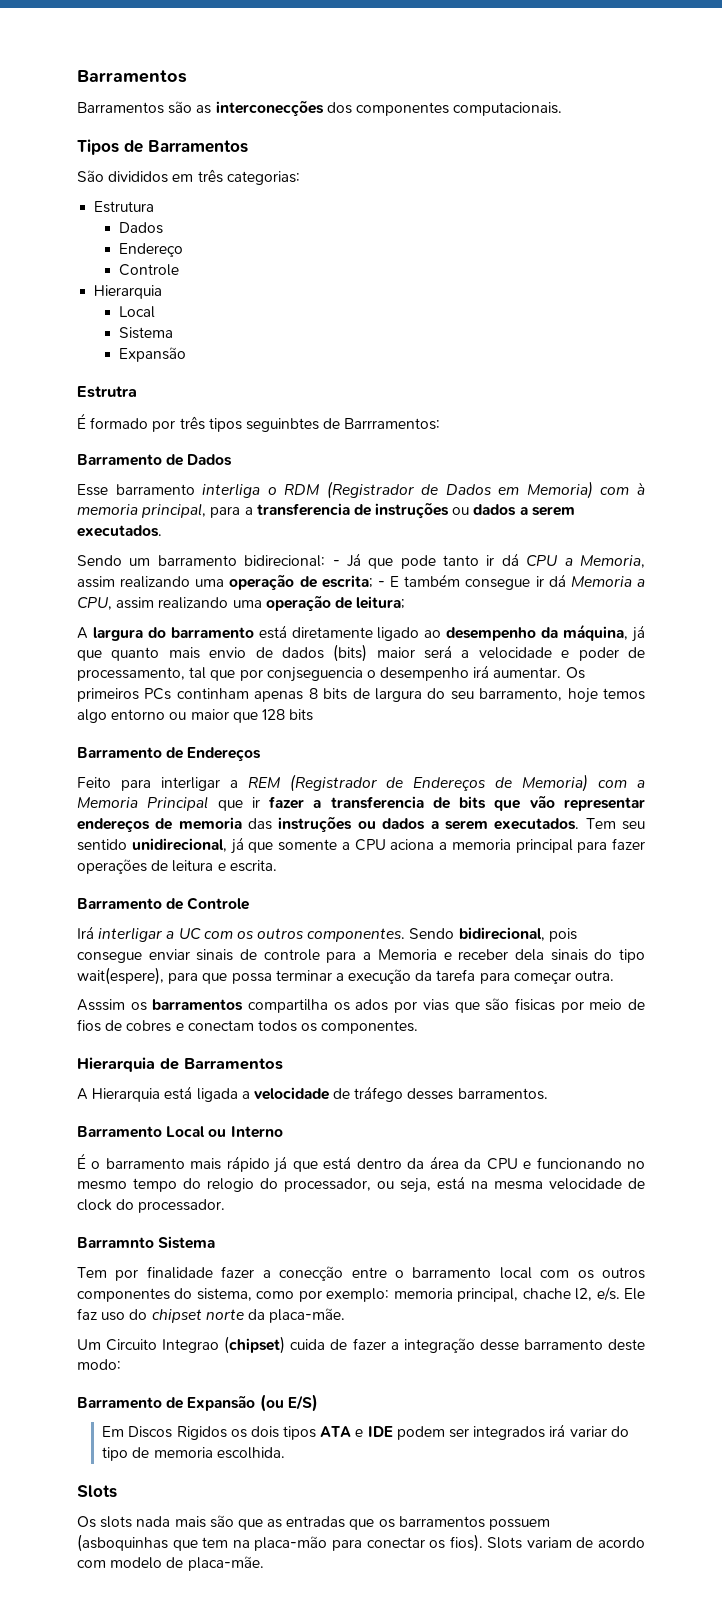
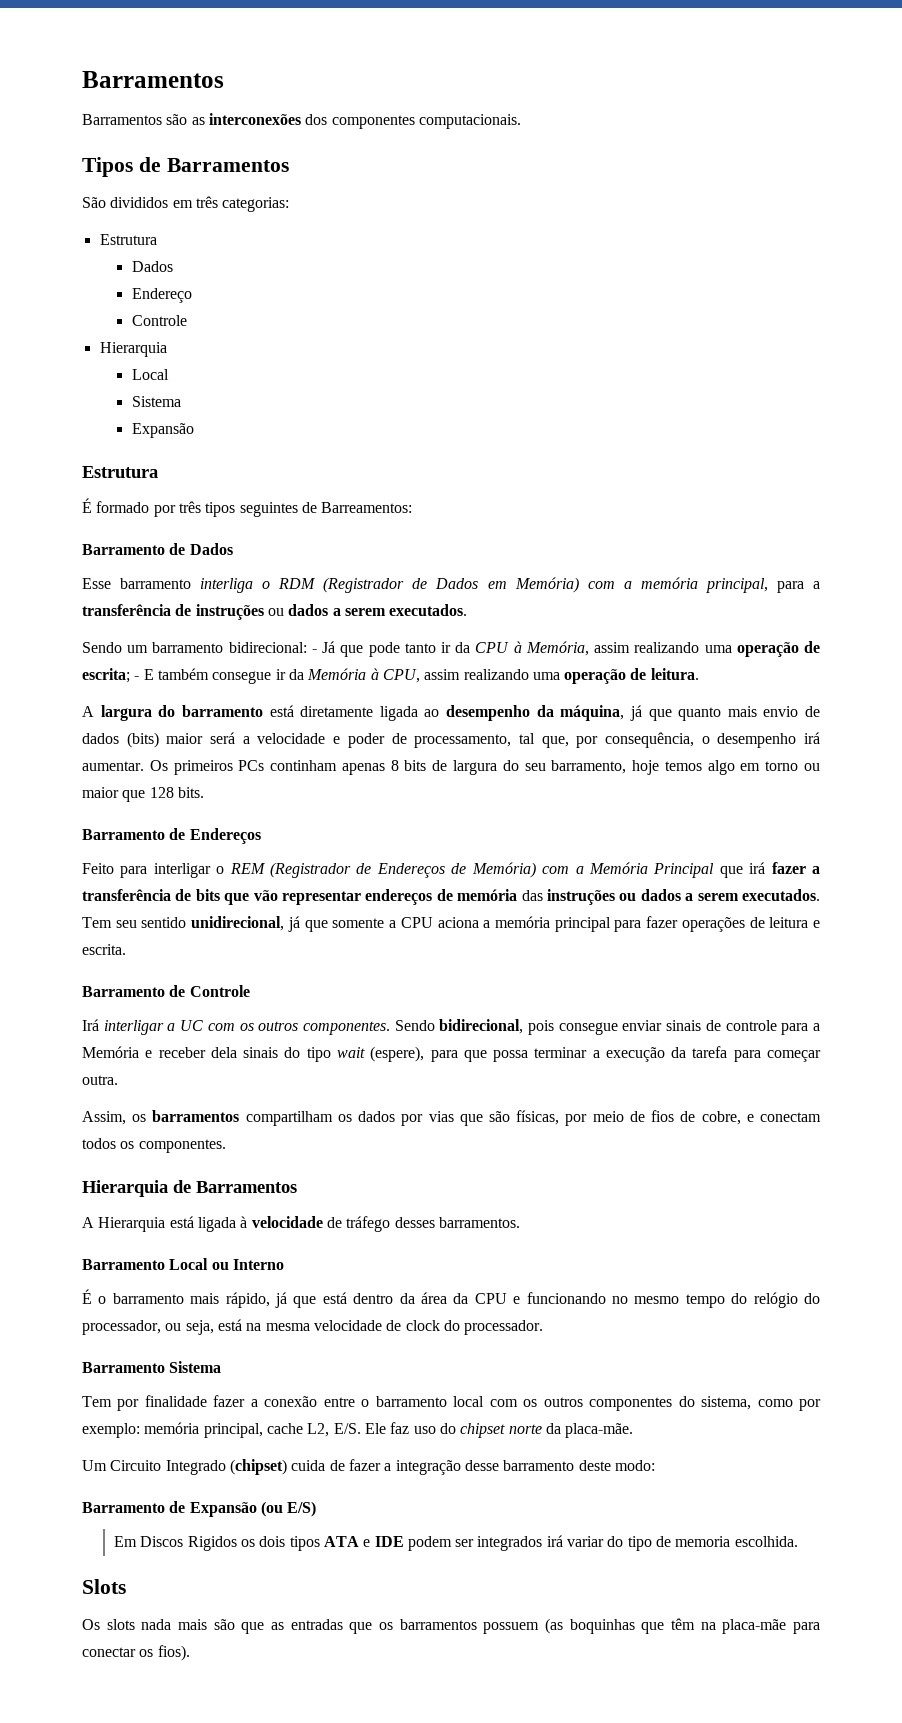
[215,100,324,116] interconecções -> [208,113,301,125] interconexões
[77,386,137,398] Estrutra -> [82,466,158,478] Estrutura
[245,418,441,432] seguinbtes de Barrramentos: -> [239,502,413,517] seguintes de Barreamentos:
[526,481,645,499] [77,504,138,515] Memoria) com à memoria -> [514,577,698,593] Memória) com a memória
[256,503,350,516] transferencia -> [82,604,171,616] transferência
[501,553,645,568] dá CPU a Memoria, -> [455,641,589,656] da CPU à Memória,
[548,574,645,587] dá Memoria a -> [288,668,379,680] da Memória à
[356,596,406,609] leitura; -> [650,668,699,680] leitura.
[377,627,420,641] ligado -> [379,706,418,721] ligada
[210,667,363,682] que por conjseguencia -> [541,732,694,748] que, por consequência,
[111,709,166,720] entorno -> [740,761,799,771] em torno
[289,709,314,721] bits -> [177,787,204,798] bits.
[229,780,238,788] a -> [216,866,225,874] o
[522,774,645,792] [77,797,138,808] Memoria) com a Memoria -> [471,862,648,878] Memória) com a Memória
[251,796,424,809] ir fazer a transferencia -> [749,862,820,874] [82,889,171,901] irá fazer a transferência
[178,817,242,830] memoria -> [457,889,518,901] memória
[451,839,511,850] memoria -> [494,916,550,928] memória
[377,949,437,960] Memoria -> [82,1046,139,1058] Memória
[77,967,164,985] wait(espere), -> [336,1046,425,1062] wait (espere),
[77,999,389,1013] Asssim os barramentos compartilha os ados -> [82,1110,396,1126] Assim, os barramentos compartilham os dados
[514,998,555,1011] fisicas -> [516,1110,560,1125] físicas,
[126,1020,172,1032] cobres -> [701,1111,741,1125] cobre,
[241,1091,250,1099] a -> [240,1216,248,1228] à
[226,1156,270,1172] rápido -> [225,1292,270,1308] rápido,
[207,1178,254,1192] relogio -> [753,1292,798,1308] relógio
[77,1237,154,1248] Barramnto -> [82,1362,165,1373] Barramento
[279,1266,344,1281] conecção -> [264,1396,318,1407] conexão
[393,1287,620,1302] memoria principal, chache l2, e/s. -> [144,1422,361,1438] memória principal, cache L2, E/S.
[162,1339,220,1353] Integrao -> [165,1460,226,1475] Integrado
[77,1534,645,1552] [77,1556,264,1571] (asboquinhas que tem na placa-mão para conectar os fios). Slots variam de acordo com modelo de placa-mãe. -> [545,1618,820,1634] [82,1645,190,1661] (as boquinhas que têm na placa-mãe para conectar os fios).

